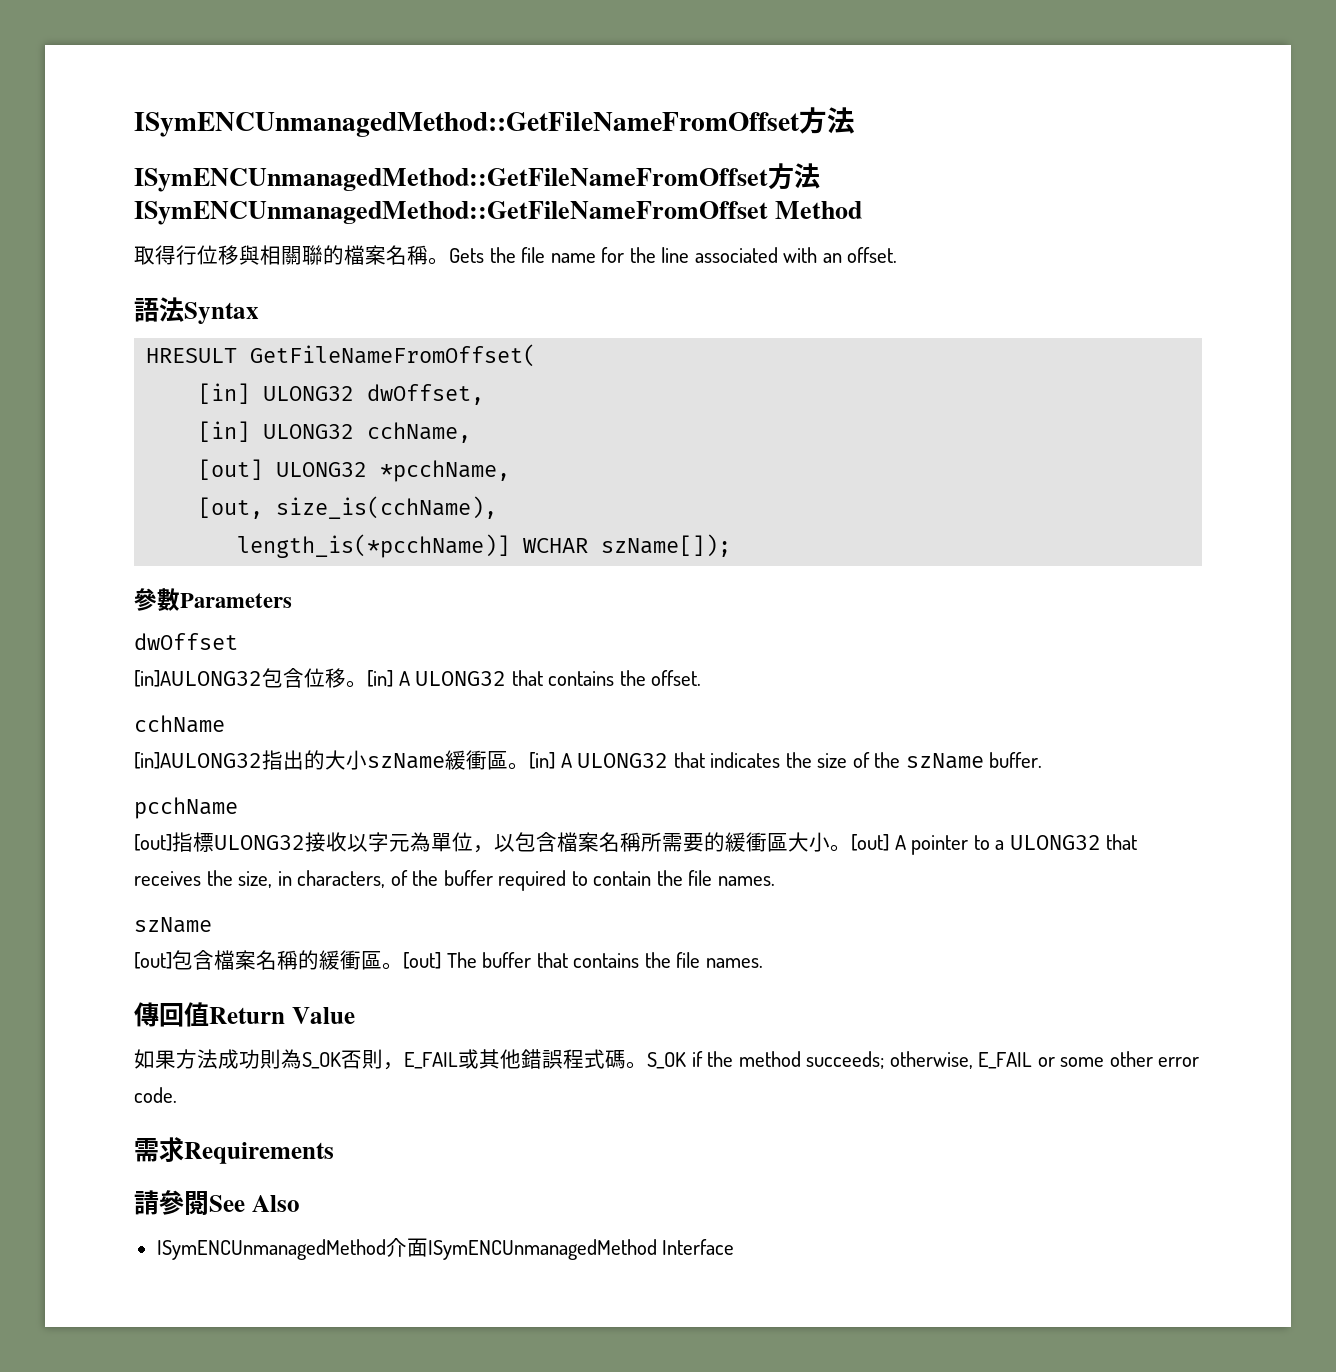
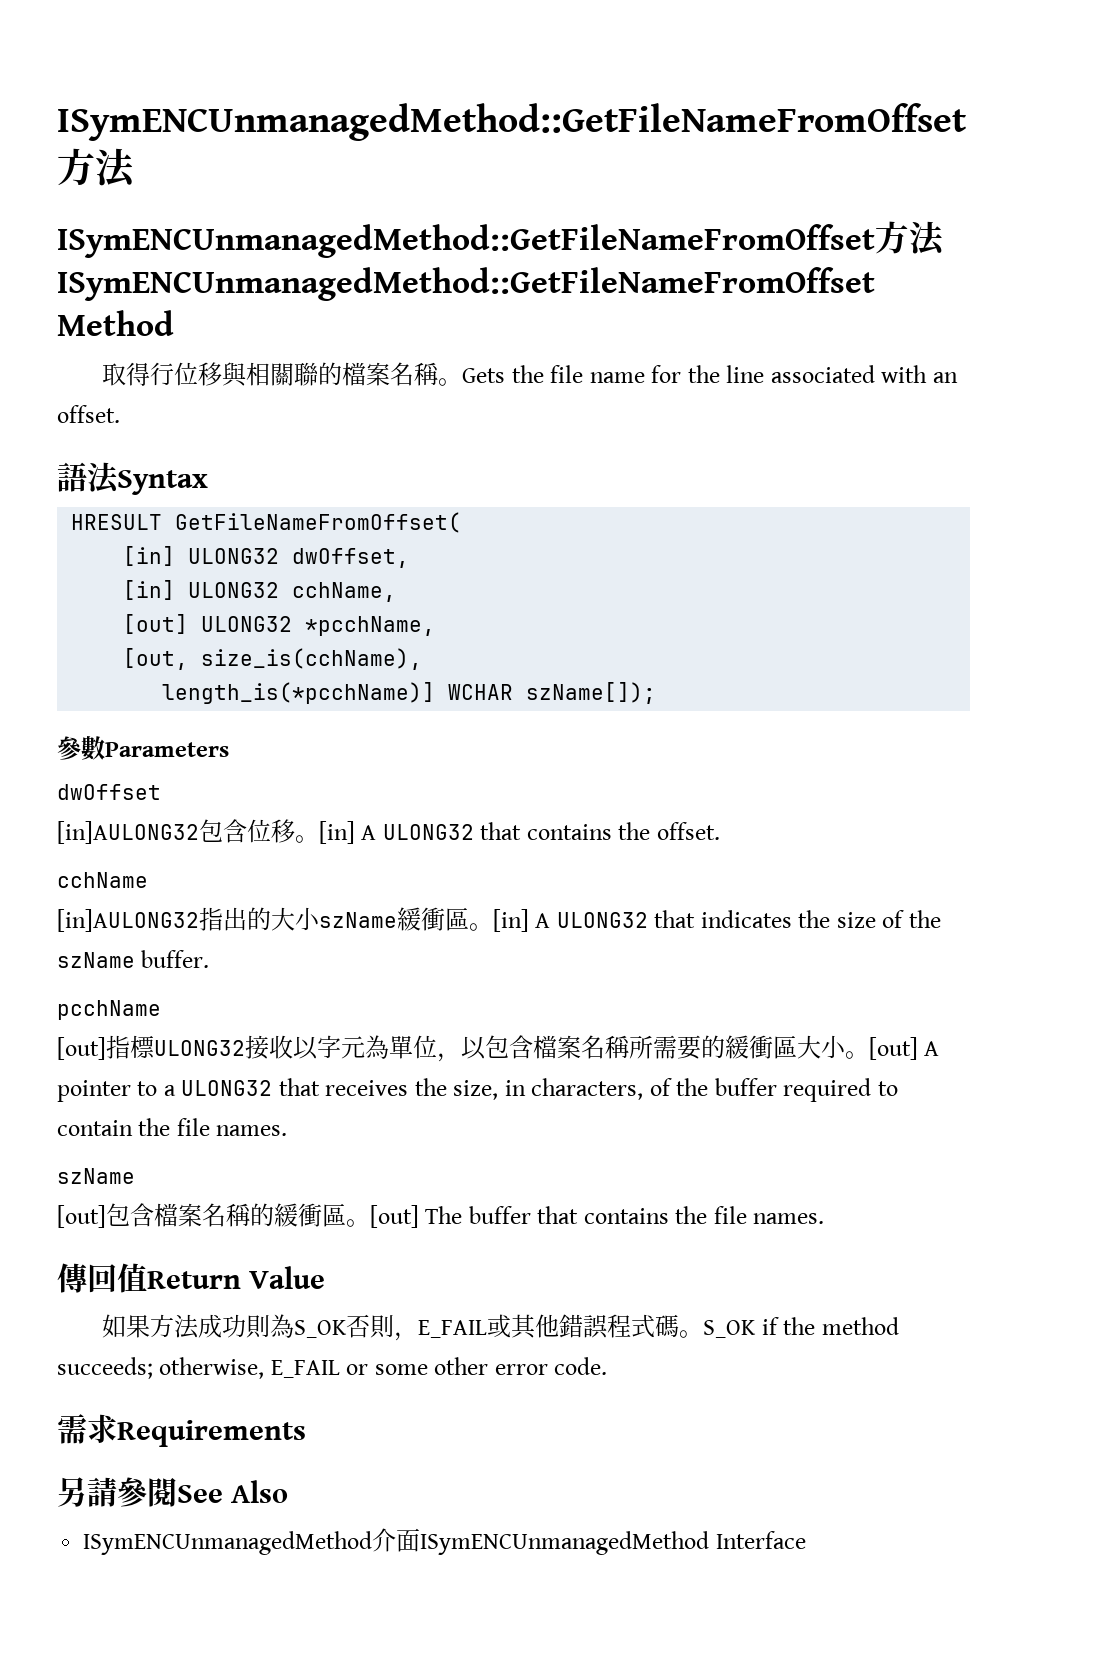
(334, 1153) none -> [57,1477,87,1507] 另

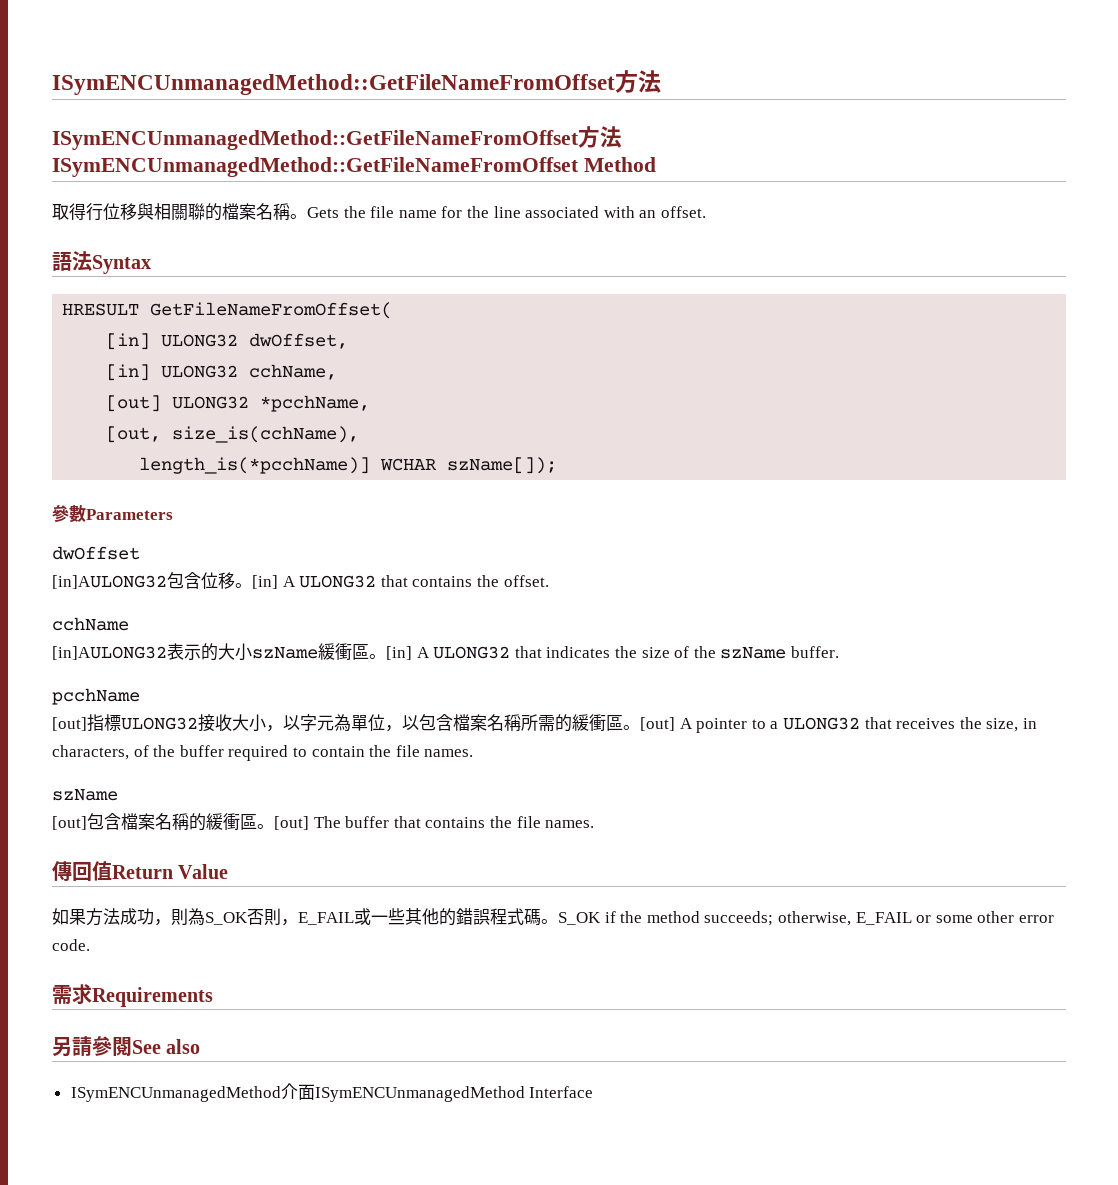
[199,907,247,931] 指出 -> [167,643,201,660] 表示
(293, 1047) none -> [232,714,283,732] 大小，
[677,1035,846,1060] 要的緩衝區大小 -> [555,714,623,732] 的緩衝區
(247, 1326) none -> [154,919,171,926] ，
[511,1314,560,1339] 其他 -> [371,908,456,926] 一些其他的
[231,1480,289,1503] Also -> [166,1039,201,1054] also

